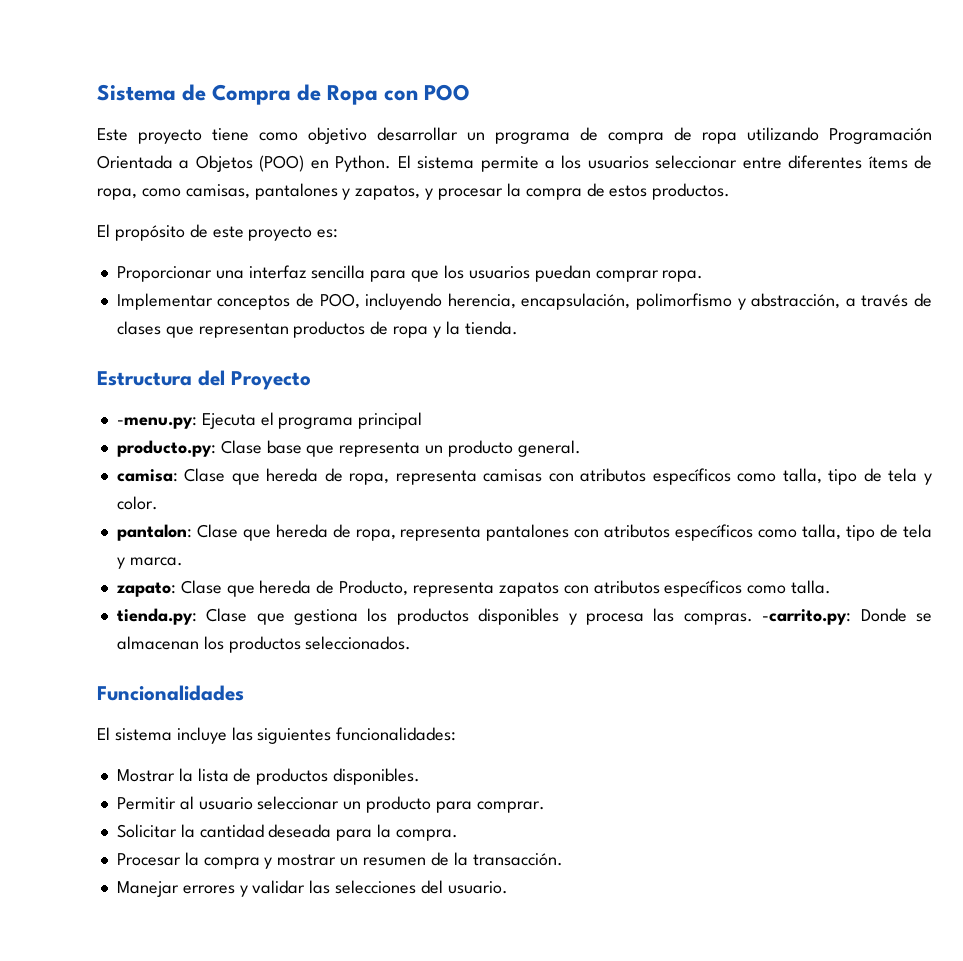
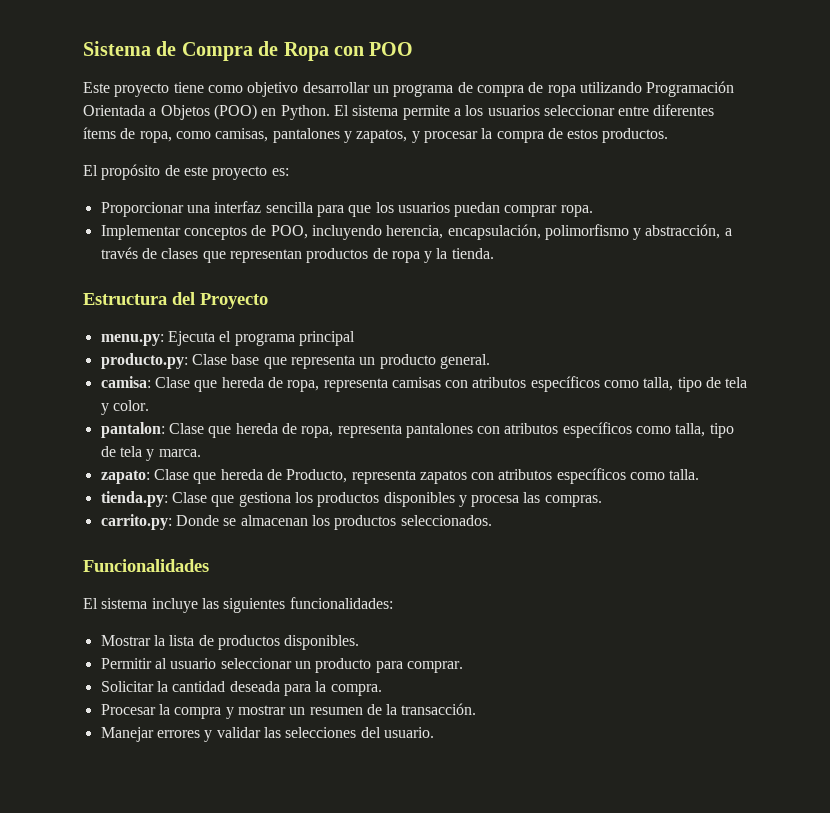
[116,417,197,429] -menu.py: -> [100,334,164,346] menu.py:
[762,609,852,625] -carrito.py: -> [100,514,172,530] // carrito.py:

